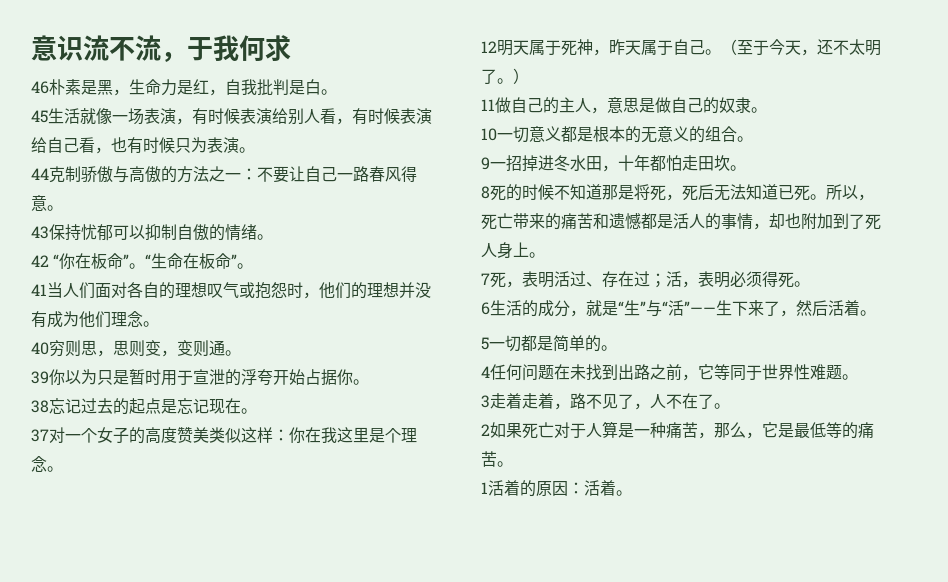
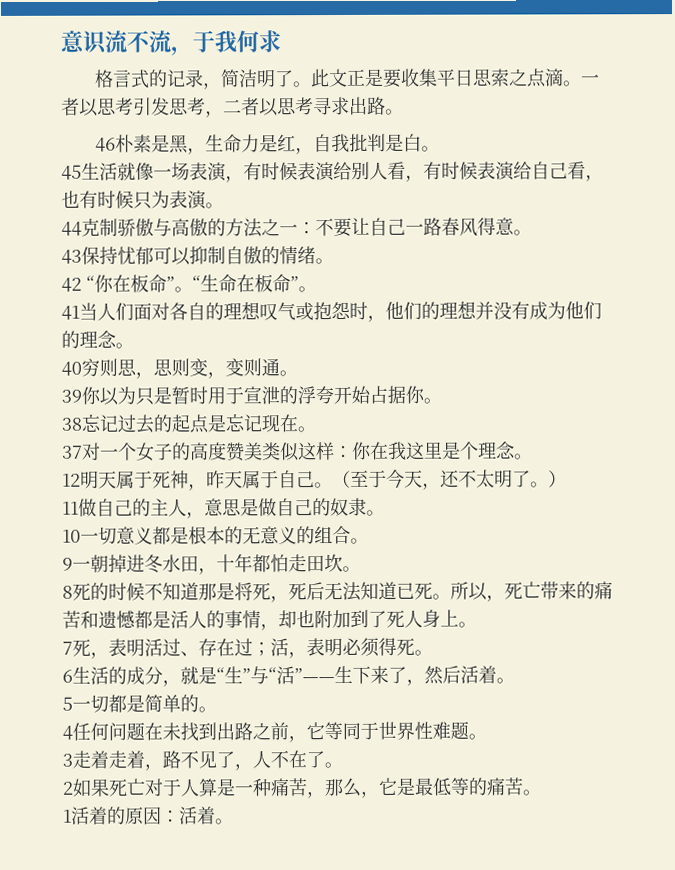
(291, 48) none -> [93,68,600,90] [61,96,404,118] // 格言式的记录，简洁明了。此文正是要收集平日思索之点滴。一者以思考引发思考，二者以思考寻求出路。
(111, 319) none -> [61,330,80,349] 的
[506,155,522,171] 招 -> [90,554,109,573] 朝

